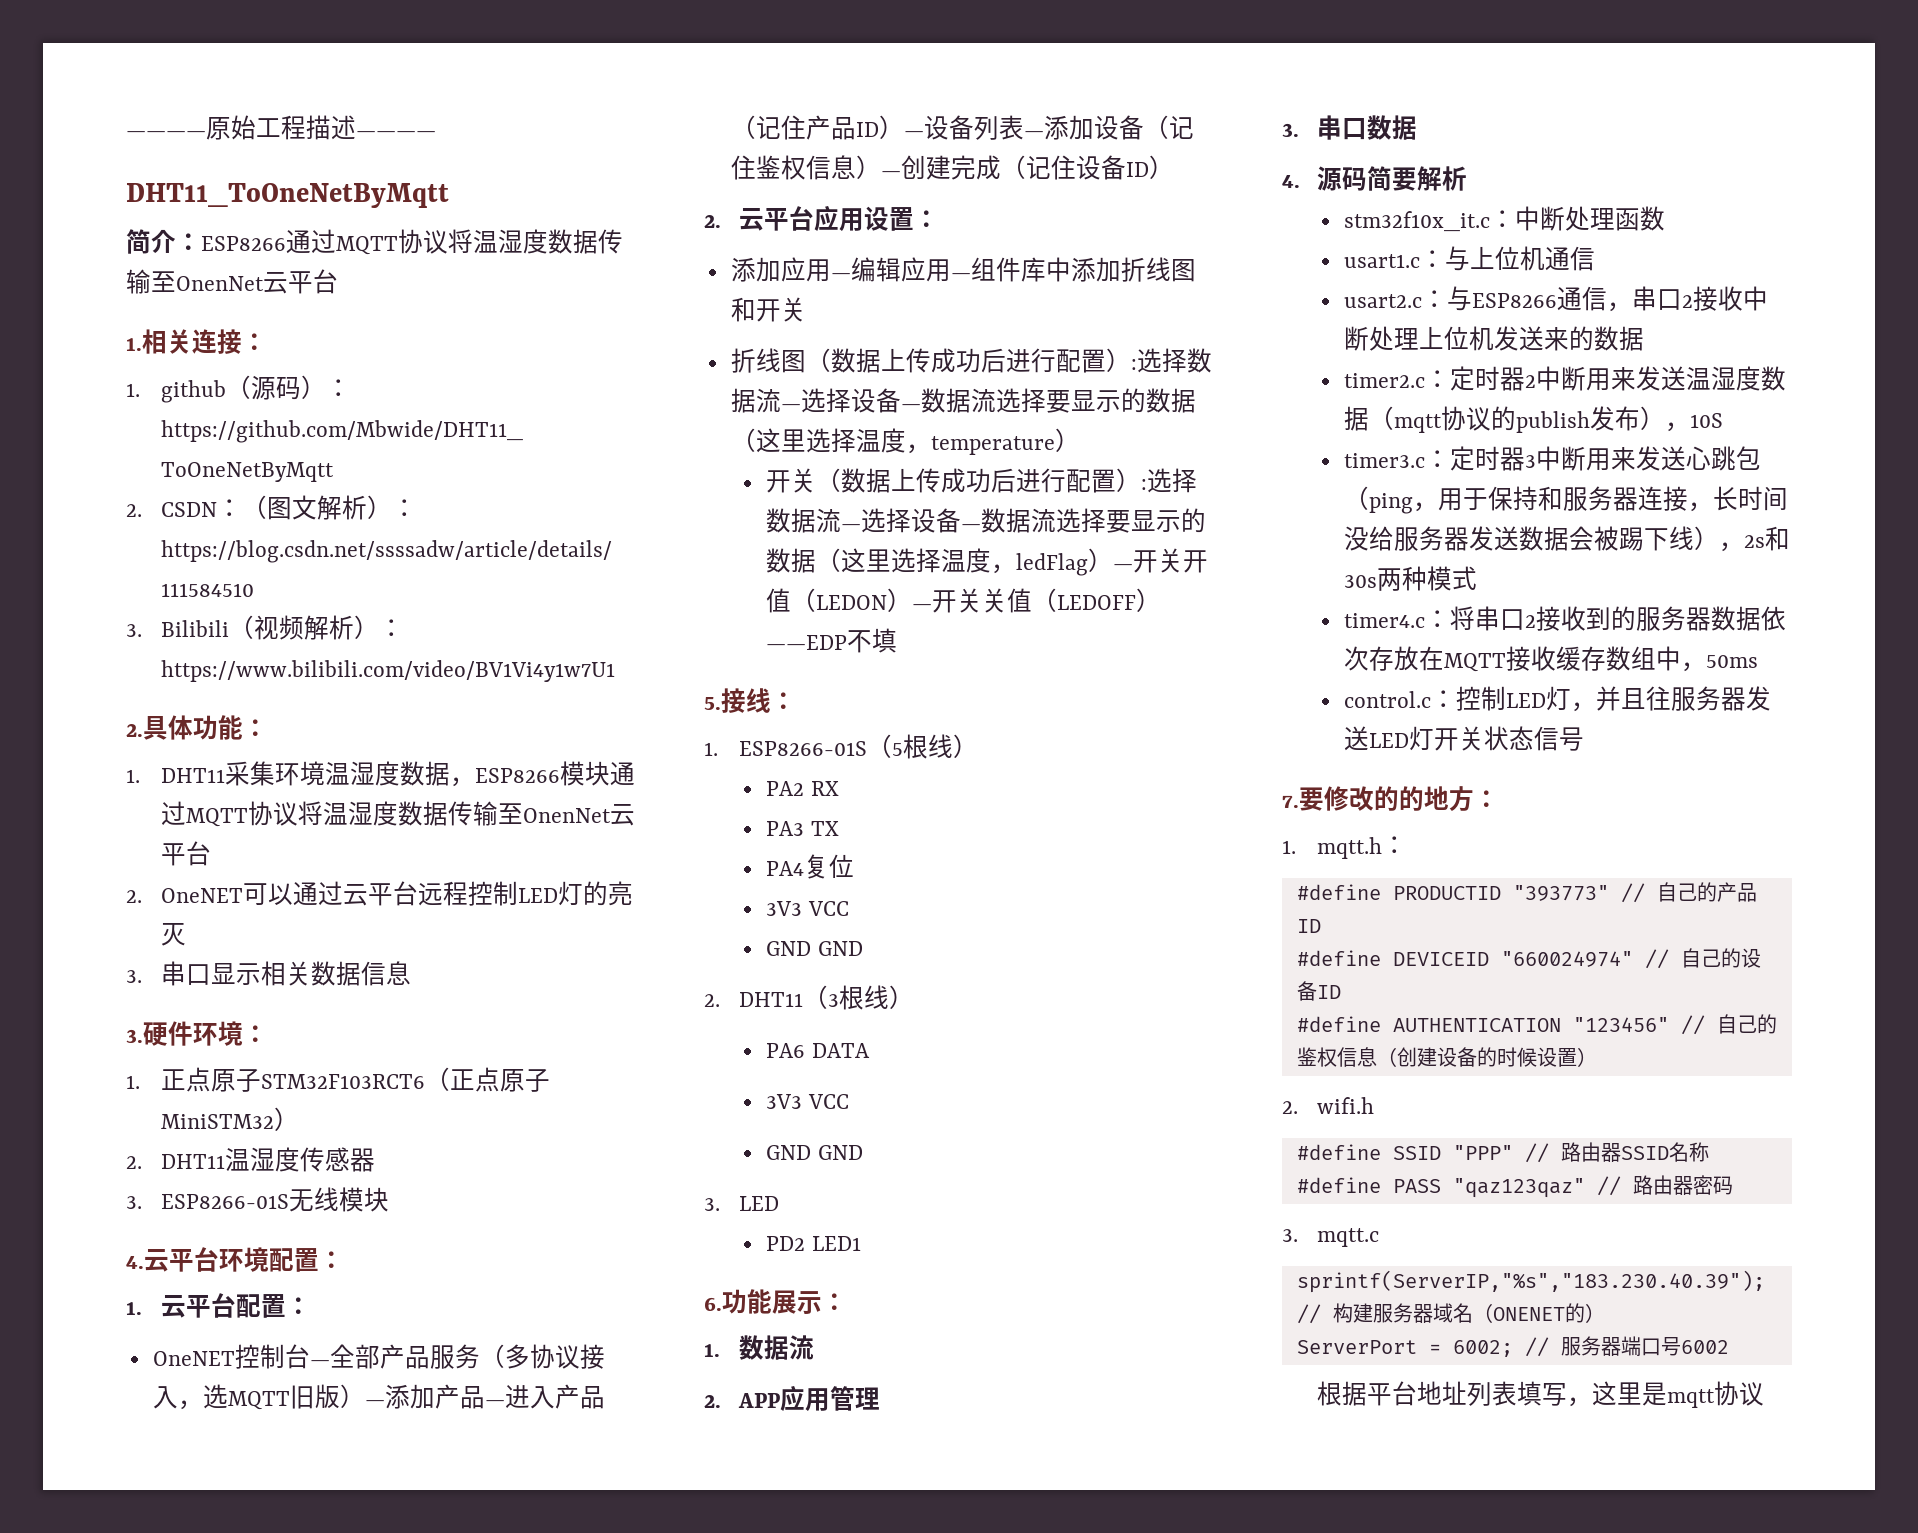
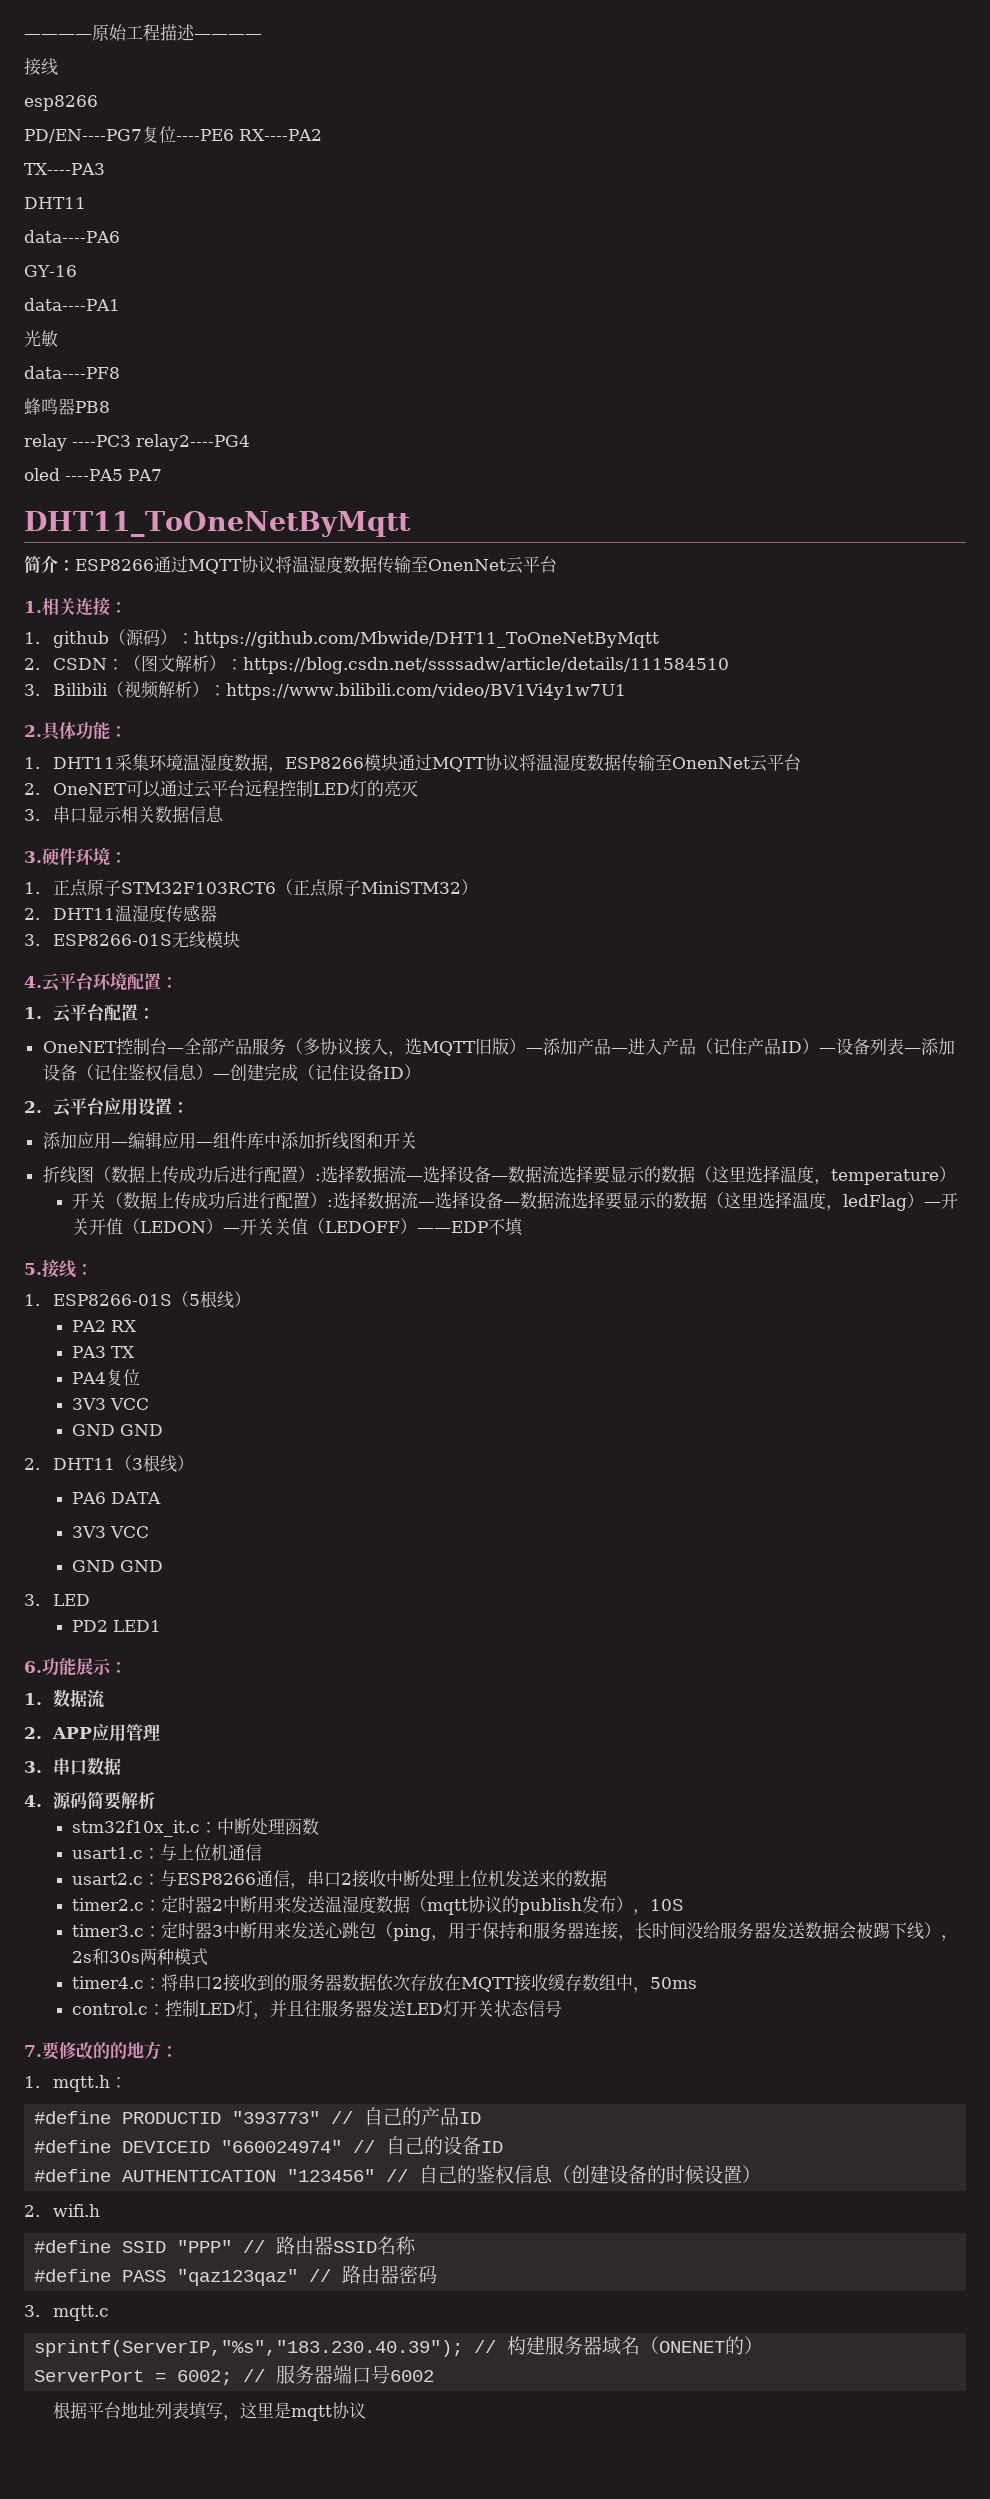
(436, 134) none -> [24,58,58,76] [24,95,98,111] [24,126,322,143] [24,163,105,175] [24,197,86,209] [24,230,120,243] [24,265,77,277] [24,298,120,311] [24,330,58,347] [24,366,120,379] [24,398,110,415] [24,434,250,451] [24,468,162,481] // 接线 // esp8266 // PD/EN----PG7复位----PE6 RX----PA2 // TX----PA3 // DHT11 // data----PA6 // GY-16 // data----PA1 // 光敏 // data----PF8 // 蜂鸣器PB8 // relay ----PC3 relay2----PG4 // oled ----PA5 PA7

